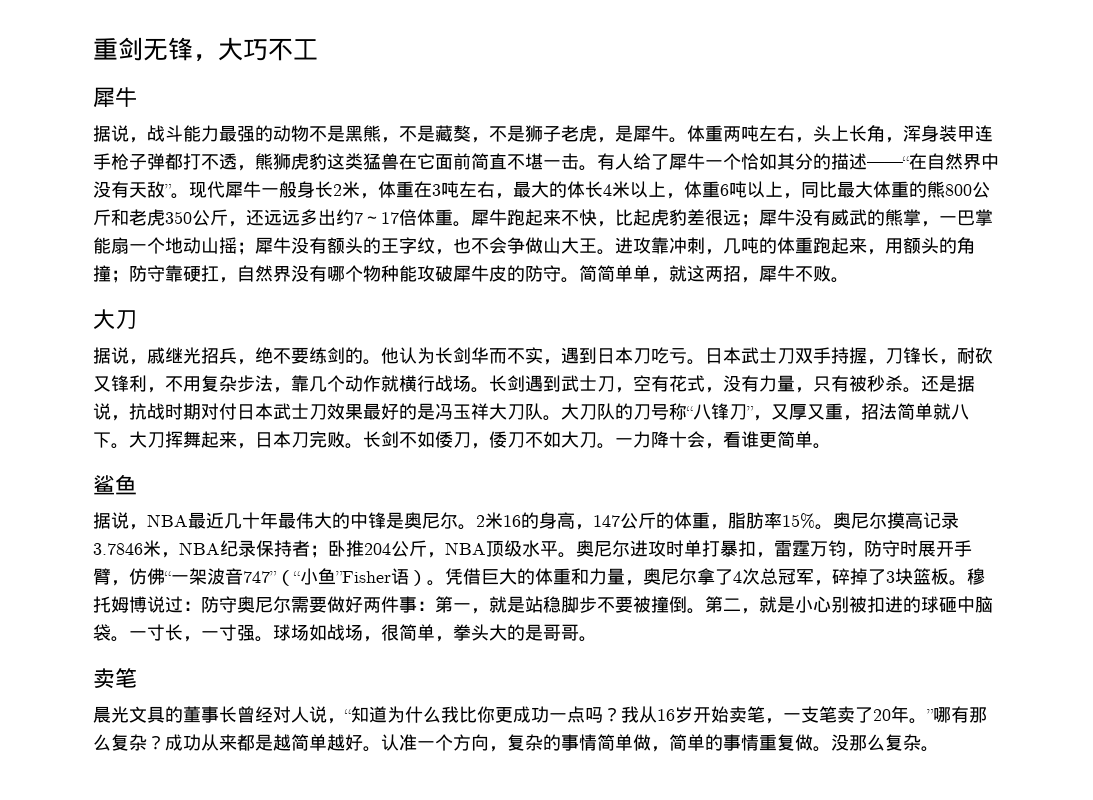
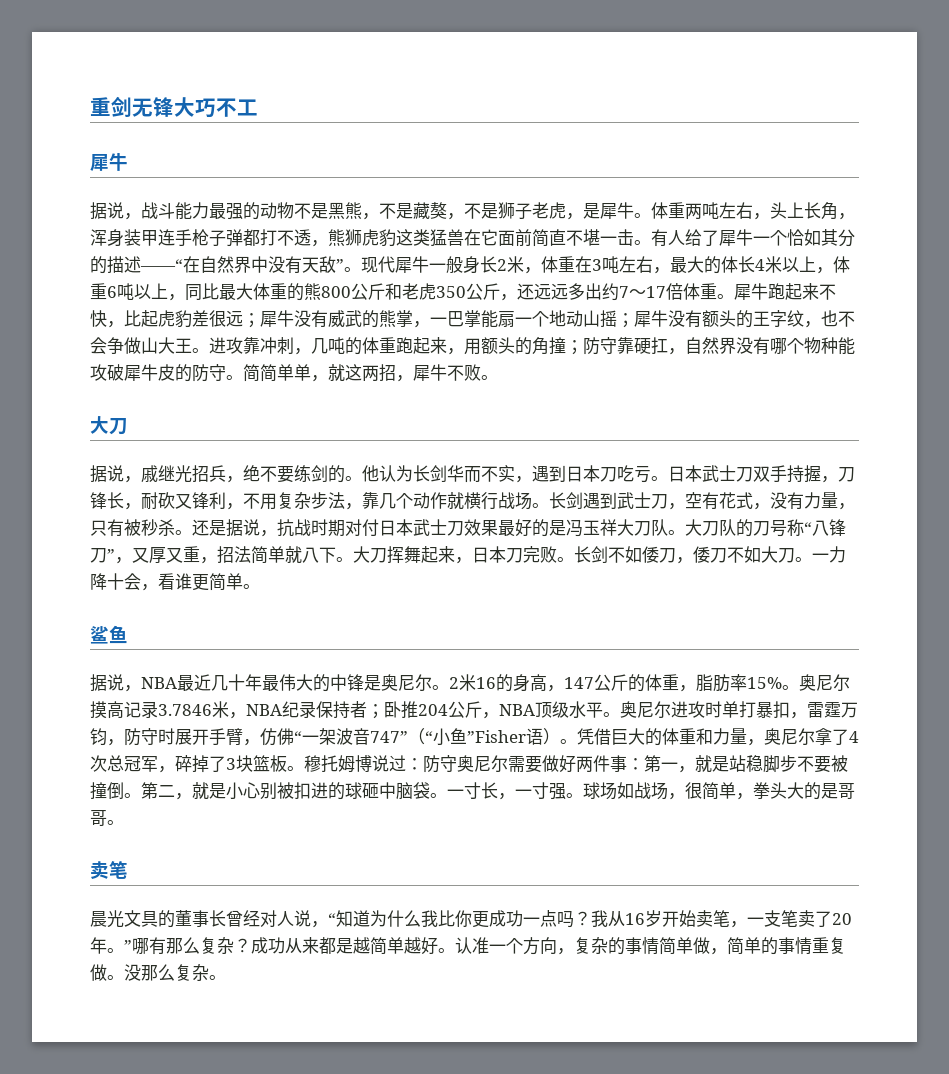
[193,54,218,62] ， -> (174, 107) none

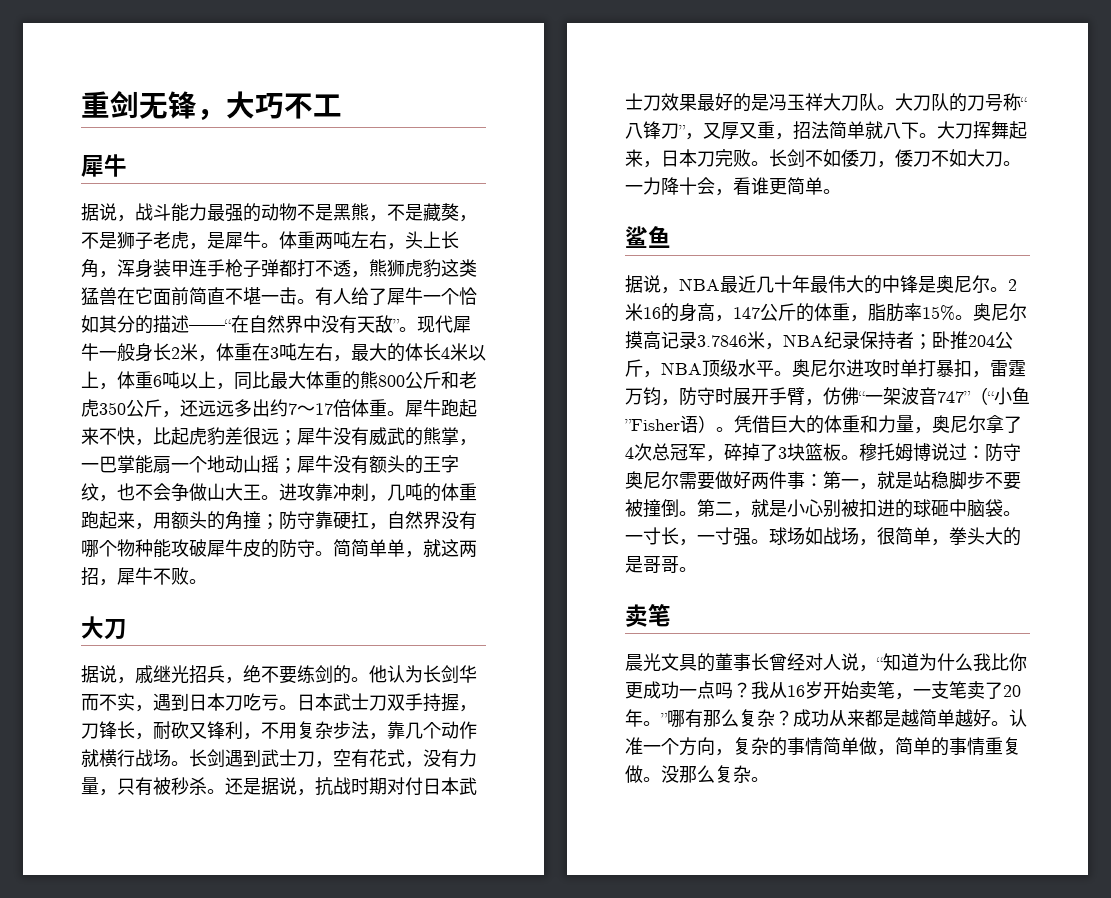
(174, 107) none -> [197,109,226,121] ，

